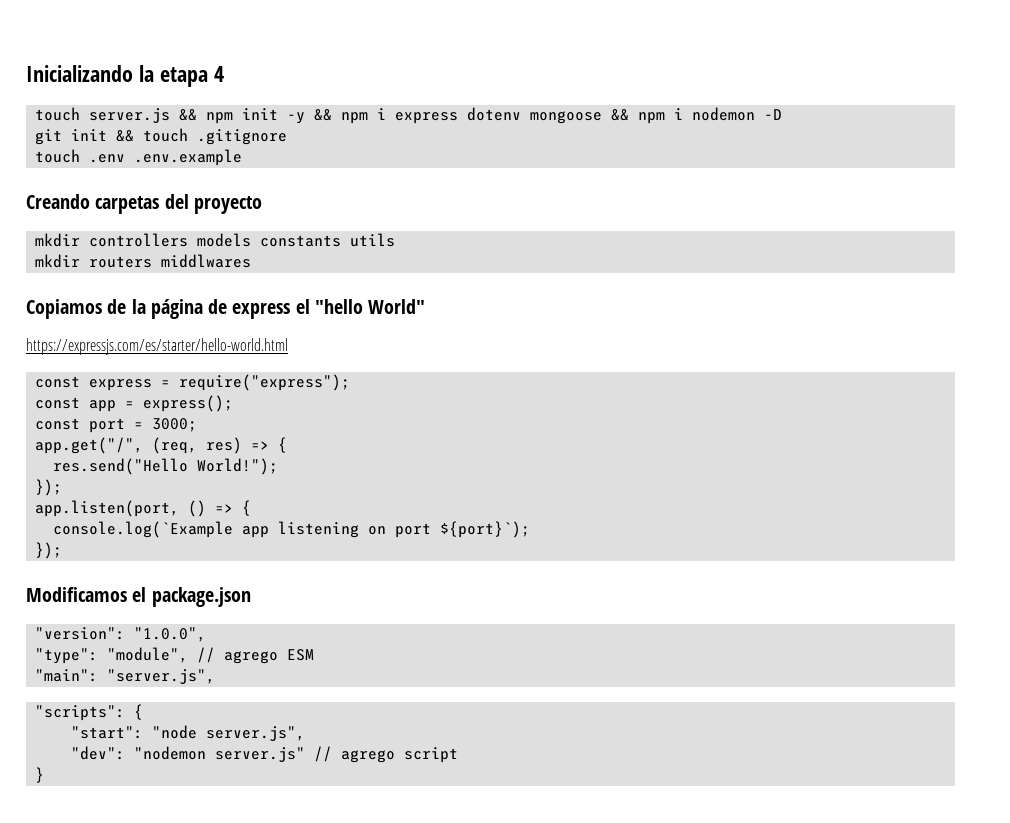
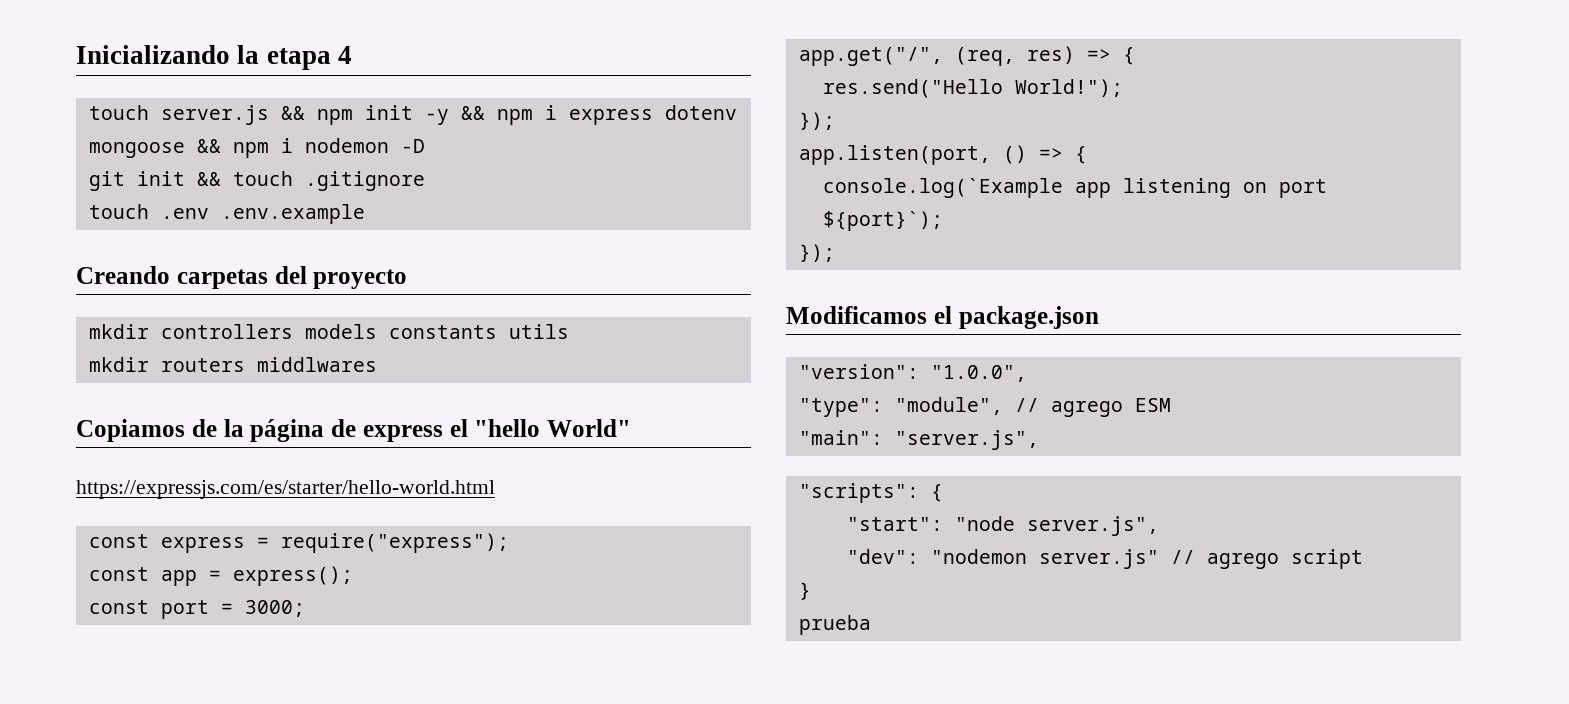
(45, 775) none -> [798,615,871,635] // prueba

